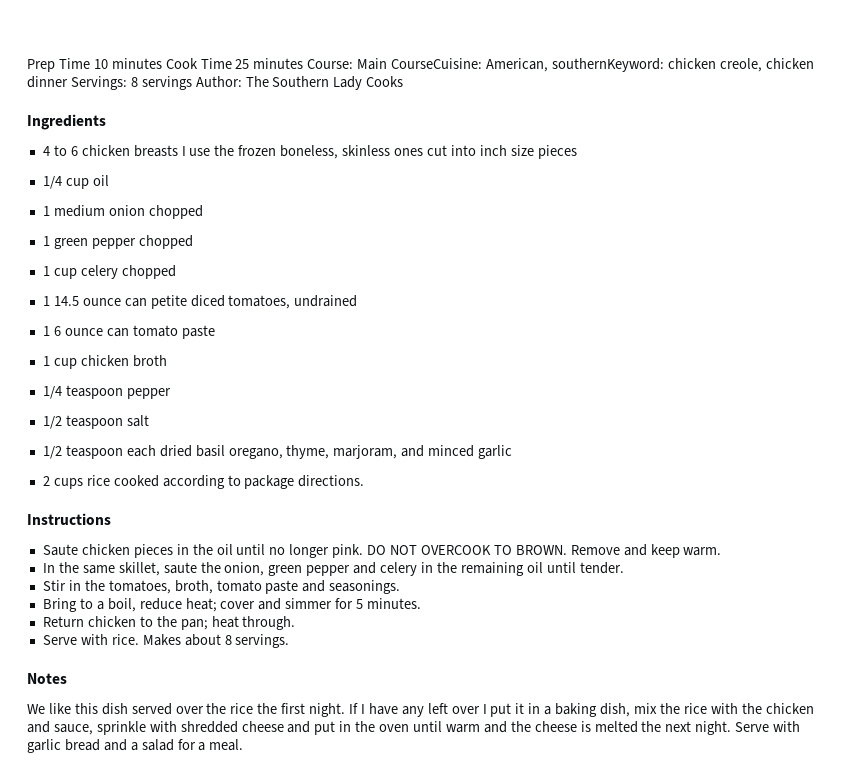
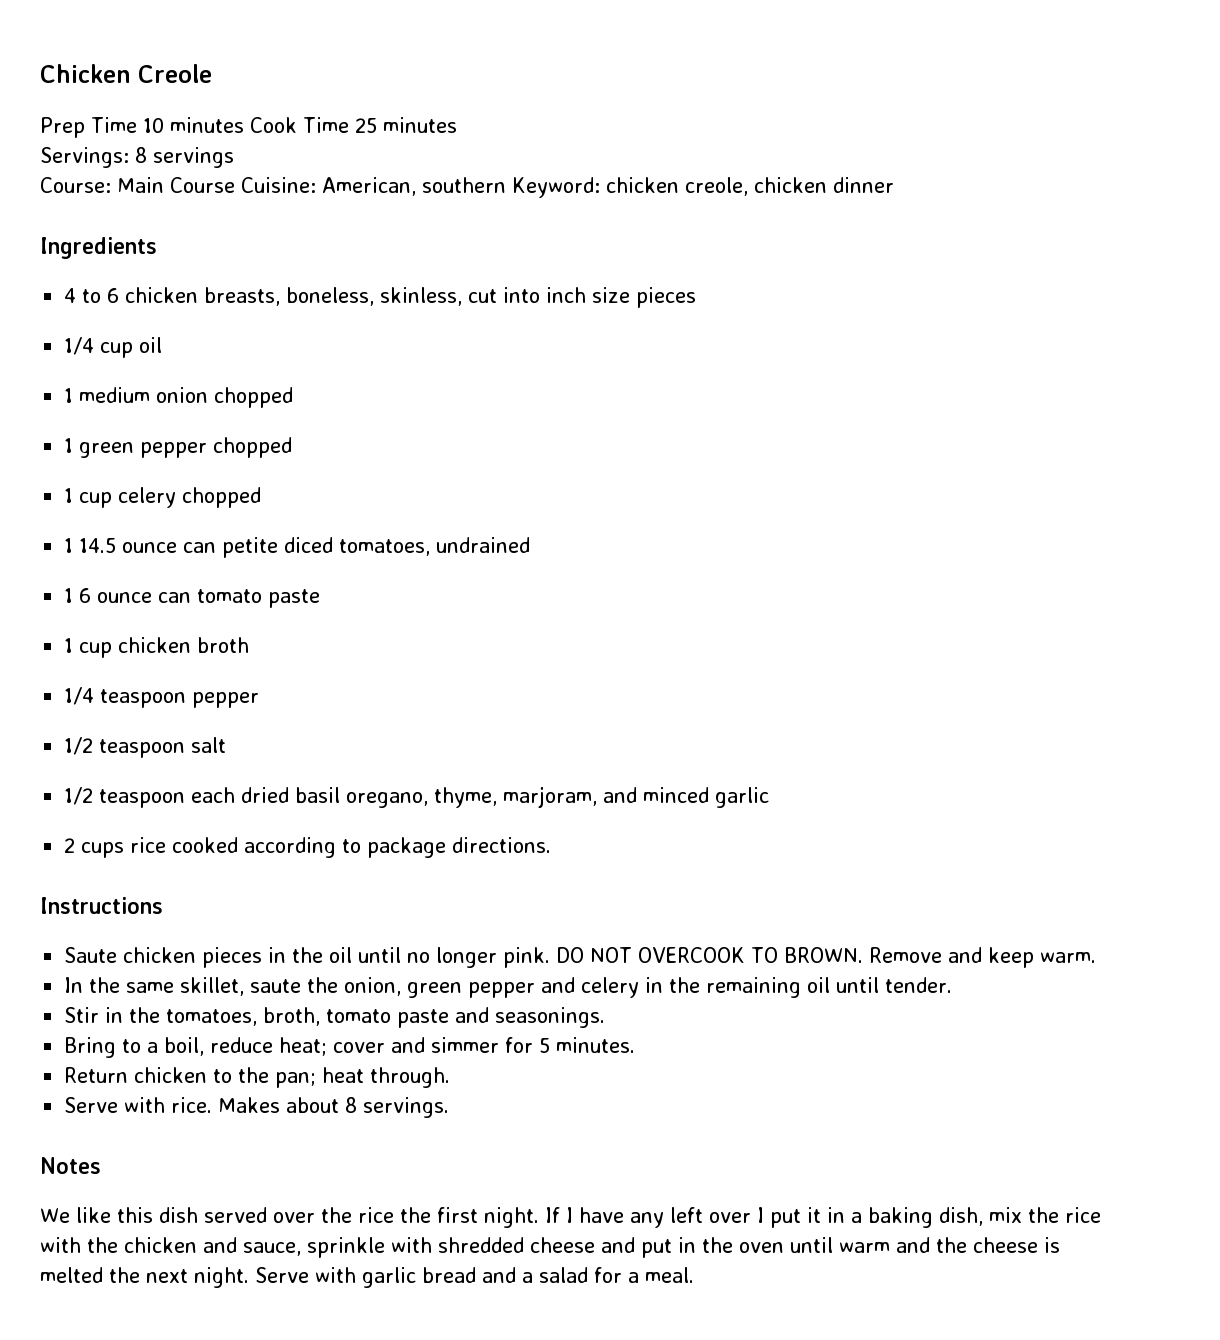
(27, 65) none -> [40,64,212,83] Chicken Creole //
[307,58,814,72] [27,76,404,90] Course: Main CourseCuisine: American, southernKeyword: chicken creole, chicken dinner Servings: 8 servings Author: The Southern Lady Cooks -> [40,147,234,168] [40,177,894,198] // Servings: 8 servings // Course: Main Course Cuisine: American, southern Keyword: chicken creole, chicken dinner
[133,145,424,159] breasts I use the frozen boneless, skinless ones -> [204,287,463,306] breasts, boneless, skinless,

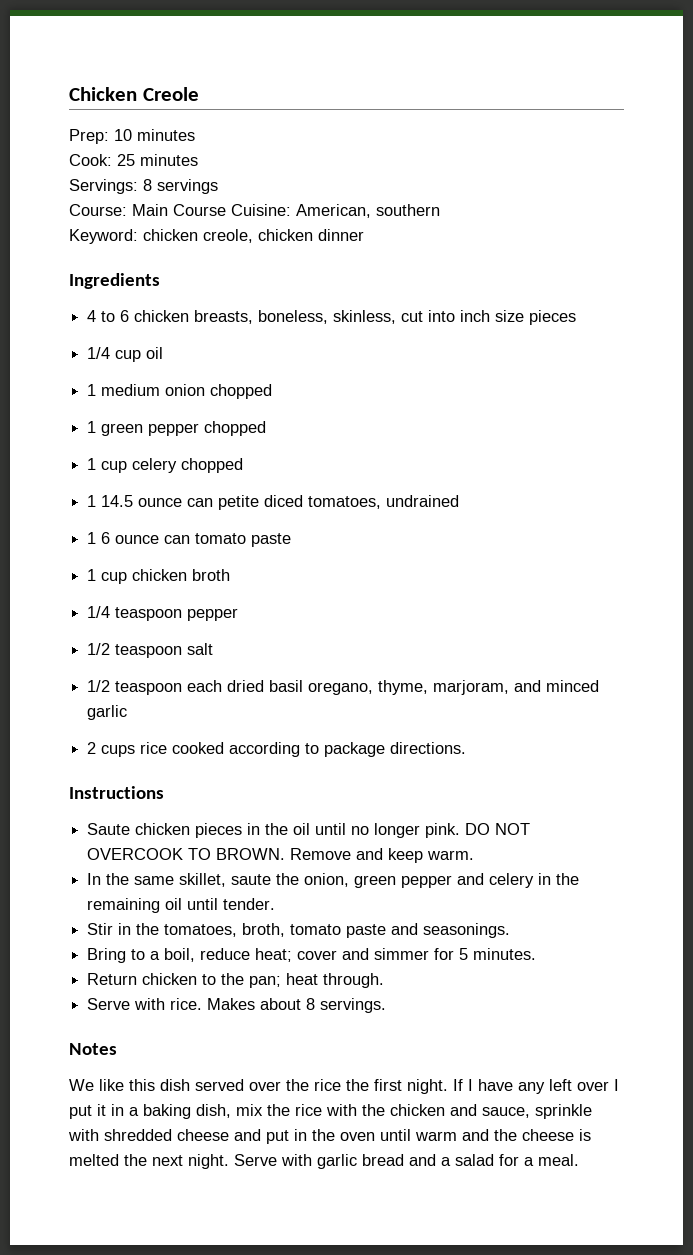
[40,117,137,138] Prep Time -> [69,129,109,144] Prep:
[250,117,349,133] Cook Time -> [69,154,112,166] // Cook:
(506, 185) none -> (440, 210) //

